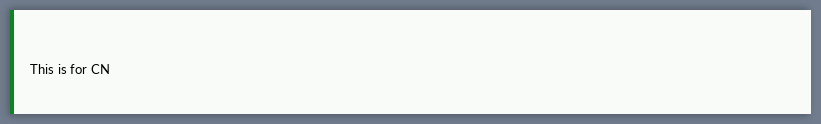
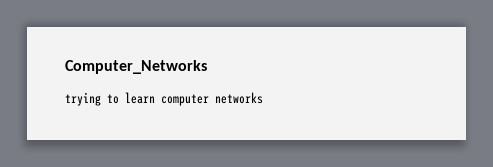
[30,64,110,74] This is for CN -> [65,60,207,74] [65,92,263,106] Computer_Networks // trying to learn computer networks

